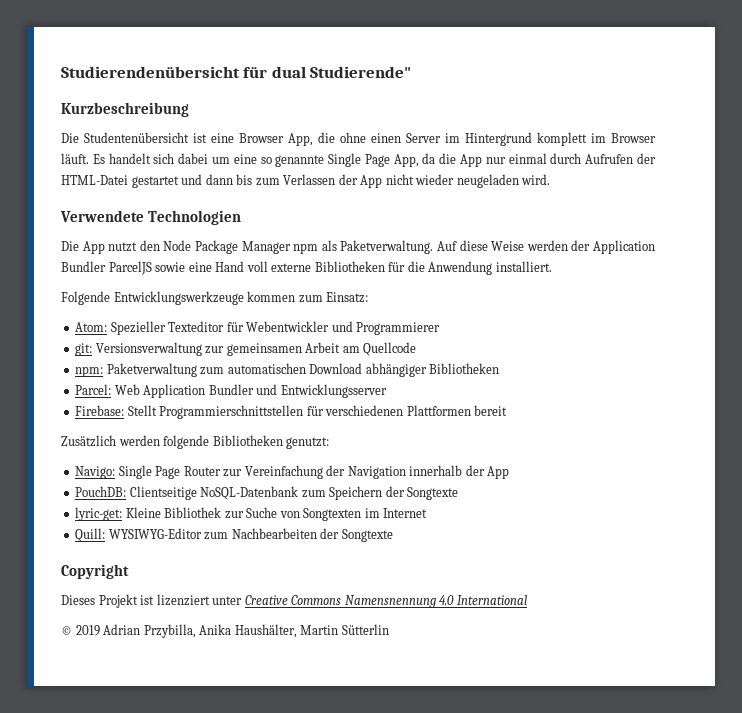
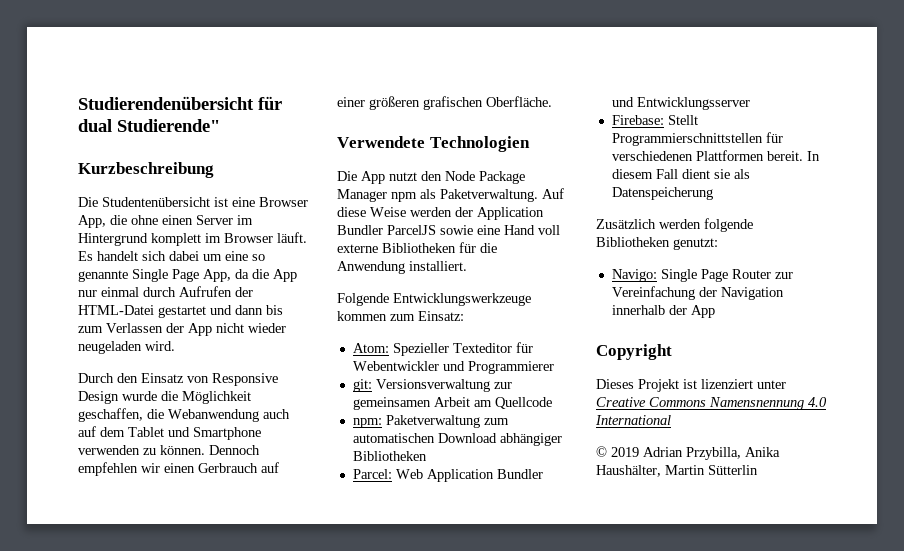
(551, 179) none -> [78,373,278,386] [78,391,251,404] [78,408,290,422] [78,426,261,440] [78,445,260,455] [78,462,279,476] [337,96,552,110] // Durch den Einsatz von Responsive Design wurde die Möglichkeit geschaffen, die Webanwendung auch auf dem Tablet und Smartphone verwenden zu können. Dennoch empfehlen wir einen Gerbrauch auf einer größeren grafischen Oberfläche.
[474,405,508,416] bereit -> [766,151,820,161] [611,169,750,179] [611,187,713,200] bereit. In diesem Fall dient sie als Datenspeicherung
[75,486,459,500] [75,507,428,521] [75,528,393,542] // PouchDB: Clientseitige NoSQL-Datenbank zum Speichern der Songtexte // lyric-get: Kleine Bibliothek zur Suche von Songtexten im Internet // Quill: WYSIWYG-Editor zum Nachbearbeiten der Songtexte -> (715, 311) none

